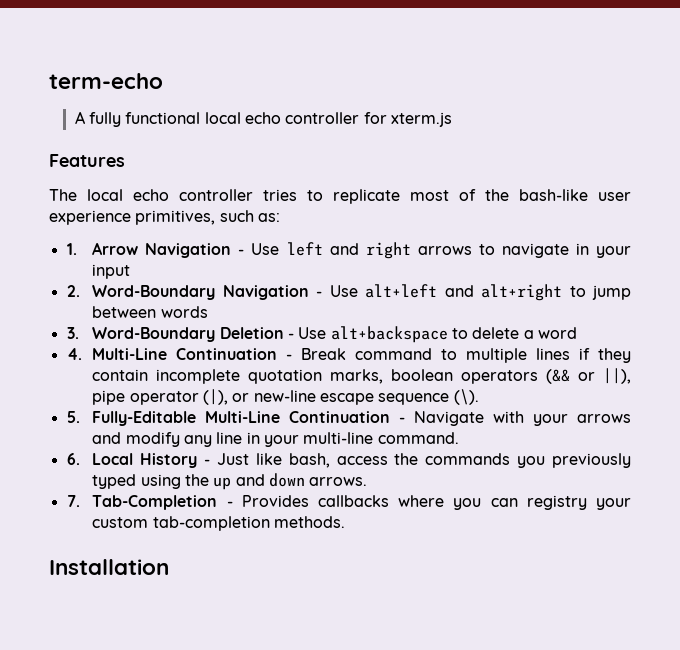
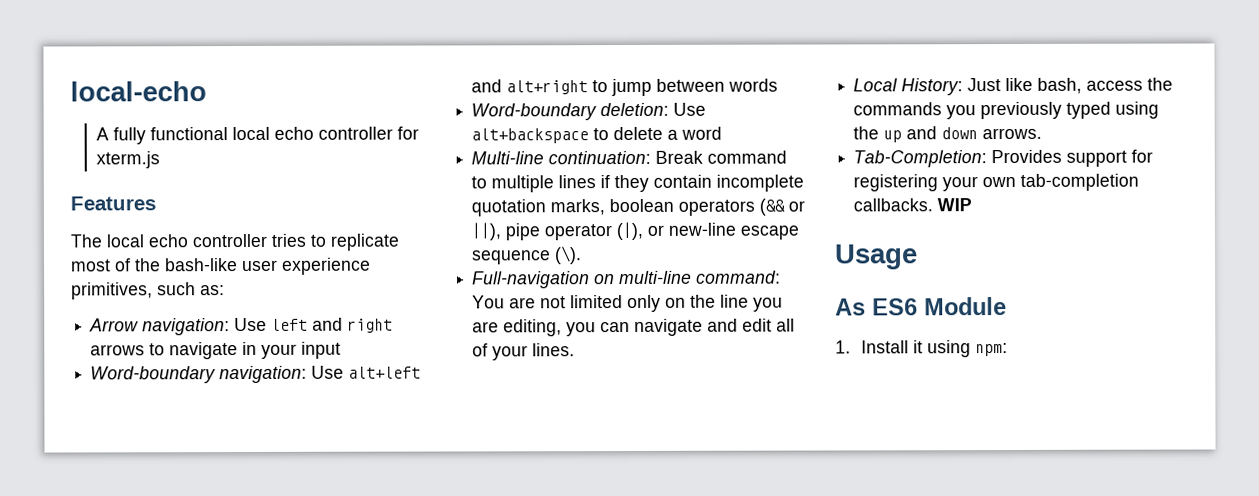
[49,73,163,89] term-echo -> [70,81,207,102] local-echo
[66,242,245,258] 1. Arrow Navigation - -> [89,318,231,336] Arrow navigation:
[66,285,323,300] 2. Word-Boundary Navigation - -> [90,365,308,384] Word-boundary navigation:
[66,327,294,342] 3. Word-Boundary Deletion - -> [471,102,670,121] Word-boundary deletion:
[66,348,293,360] 4. Multi-Line Continuation - -> [471,150,652,165] Multi-line continuation:
[66,411,631,426] [92,432,459,447] [66,453,211,468] 5. Fully-Editable Multi-Line Continuation - Navigate with your arrows and modify any line in your multi-line command. // 6. Local History - -> [472,270,782,289] [472,294,784,313] [472,318,796,337] [472,343,576,361] [853,78,964,96] Full-navigation on multi-line command: You are not limited only on the line you are editing, you can navigate and edit all of your lines. // Local History:
[66,495,631,510] [92,516,345,531] [49,559,169,575] 7. Tab-Completion - Provides callbacks where you can registry your custom tab-completion methods. // Installation -> [853,149,1154,168] [853,173,1140,192] [853,198,973,212] [834,244,918,270] [835,297,1007,316] [835,340,1009,358] Tab-Completion: Provides support for registering your own tab-completion callbacks. WIP // Usage // As ES6 Module // 1. Install it using npm:

